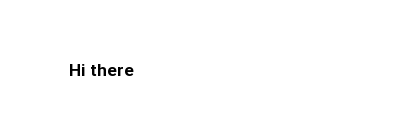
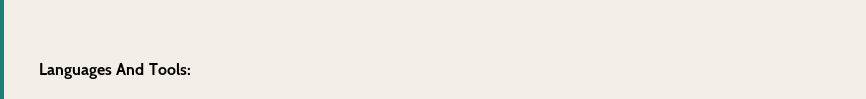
[69,64,134,76] Hi there -> [39,63,191,79] Languages And Tools:

